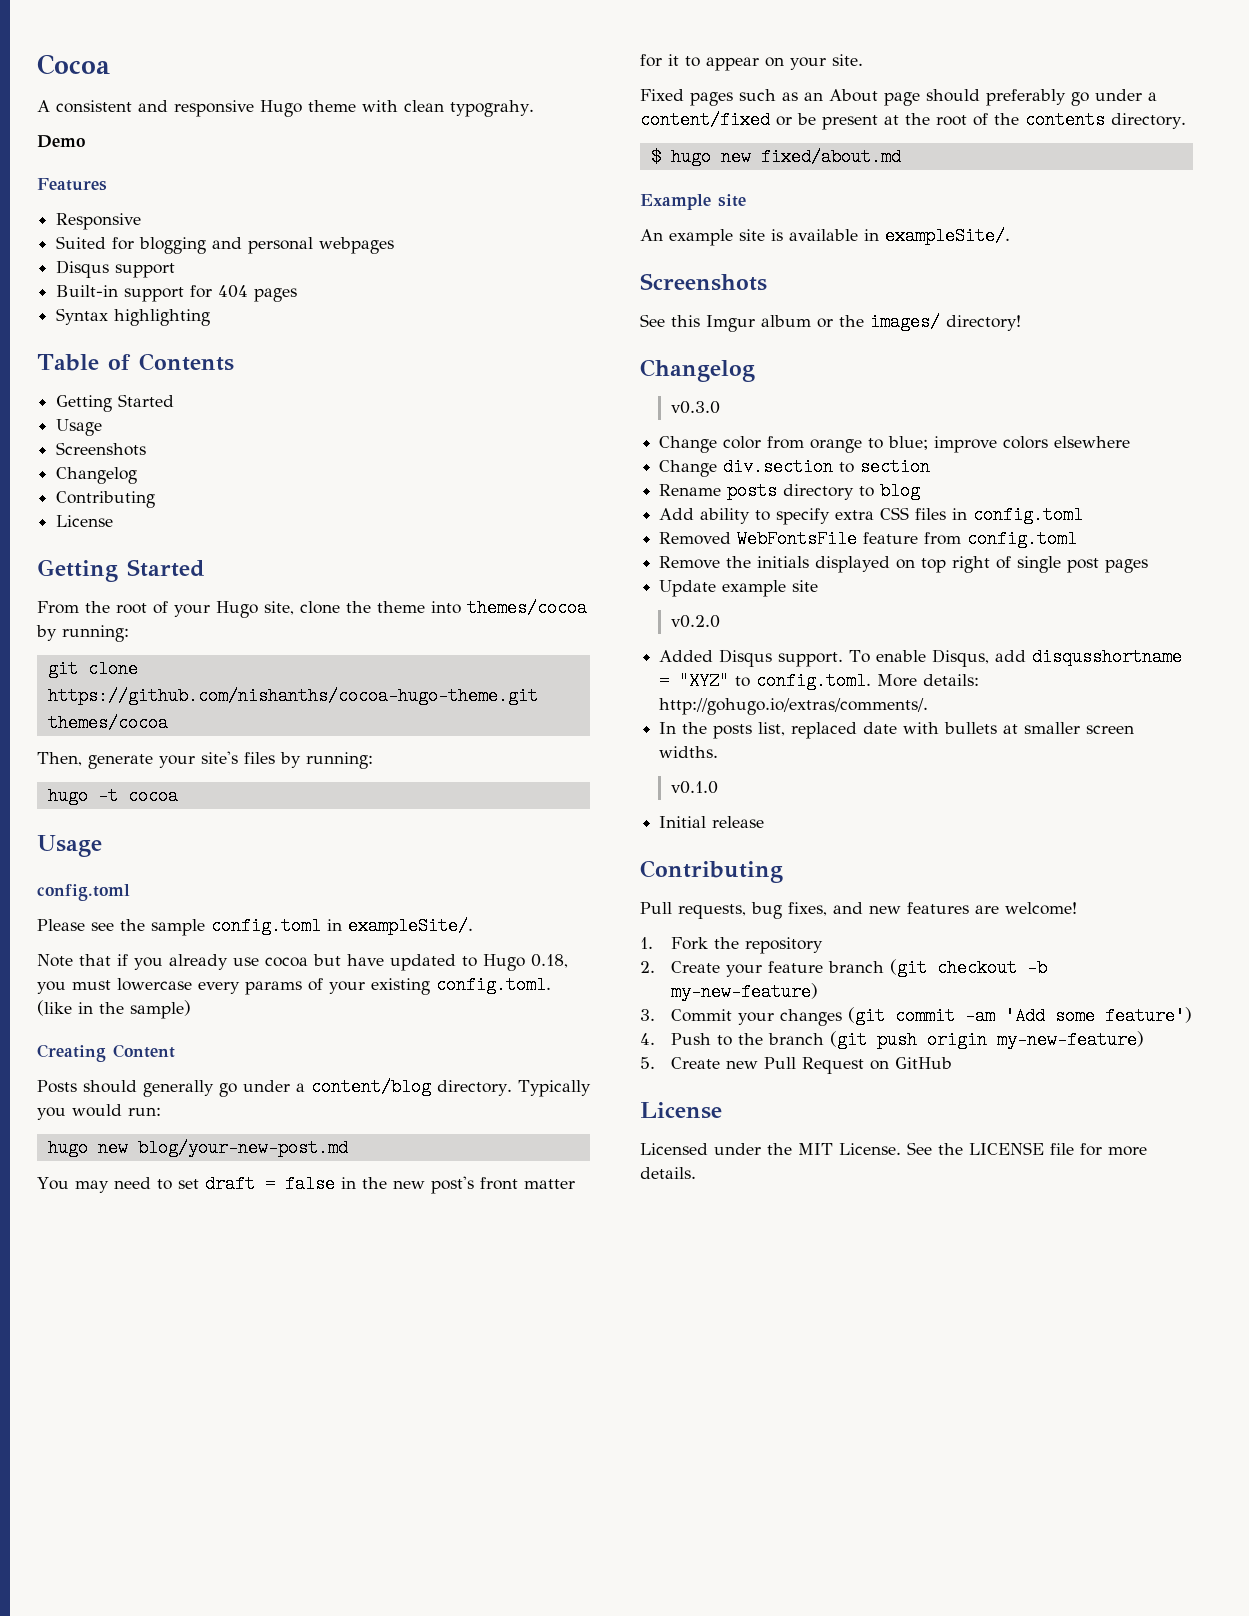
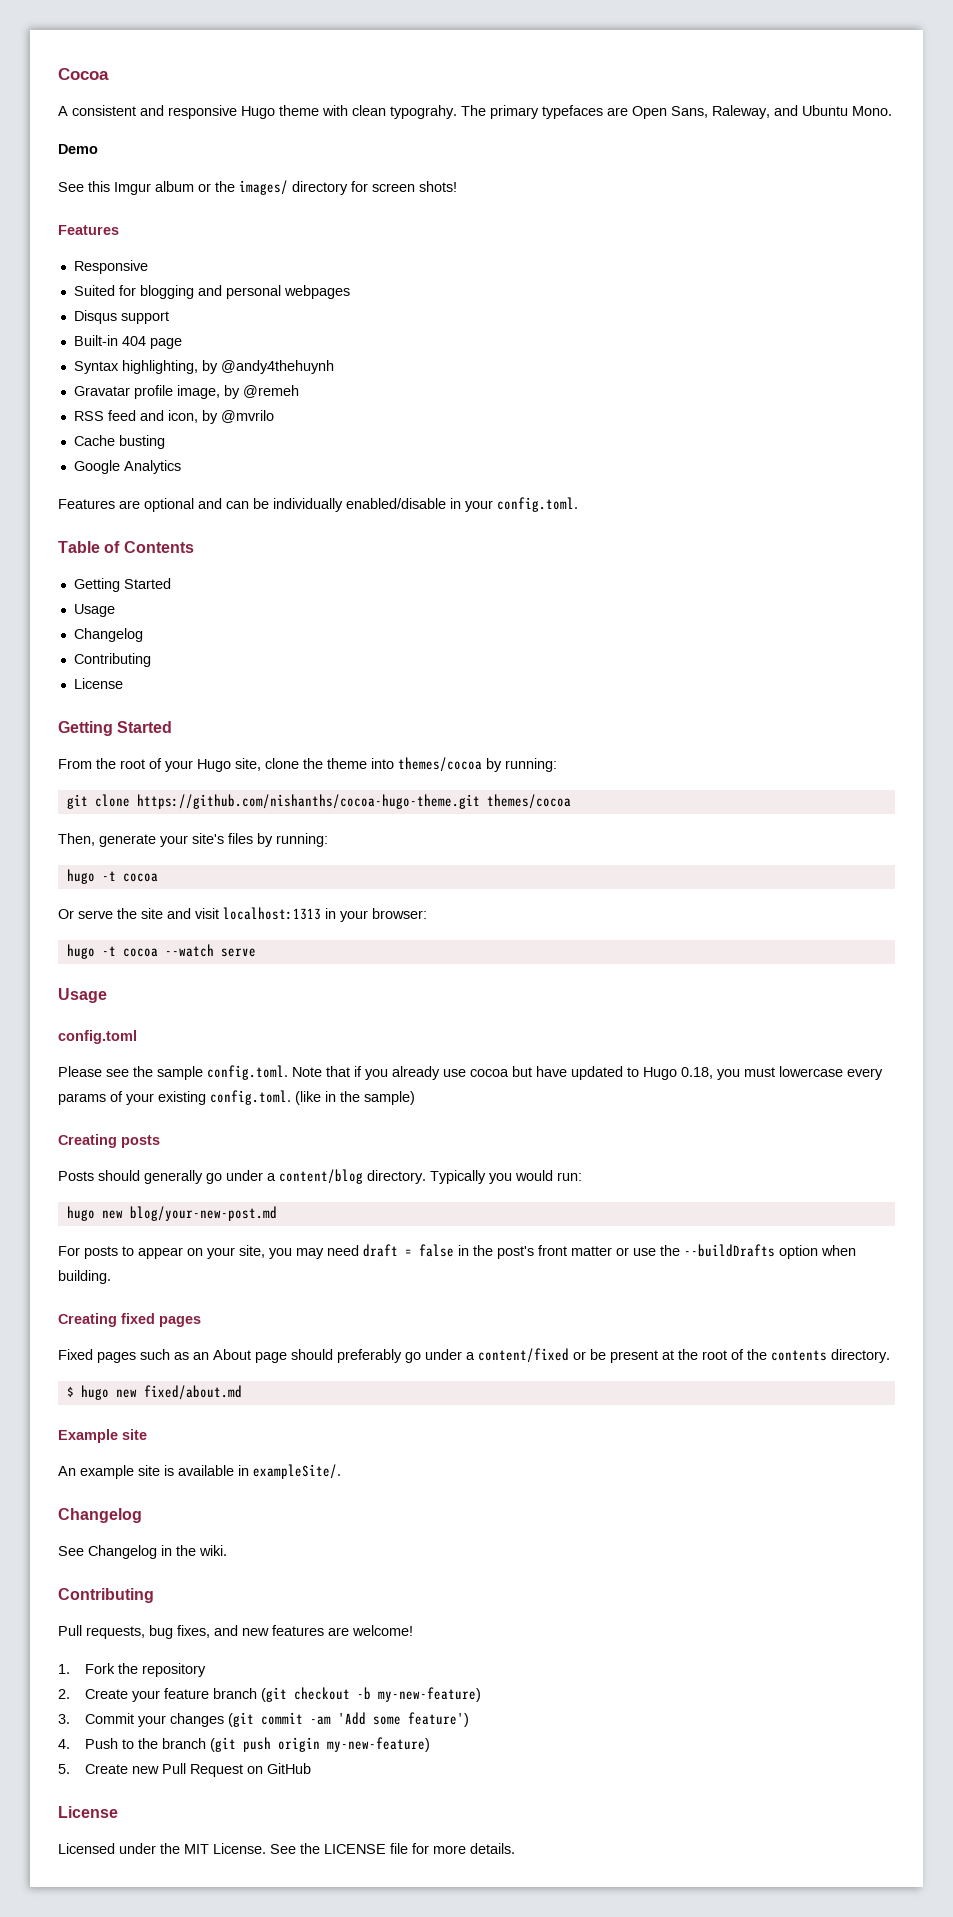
[37,135,85,148] // Demo -> [461,105,892,119] [58,144,98,154] [58,180,457,195] The primary typefaces are Open Sans, Raleway, and Ubuntu Mono. // Demo // See this Imgur album or the images/ directory for screen shots!
[124,285,298,302] [56,308,211,326] support for 404 pages // Syntax highlighting -> [121,336,182,349] [73,360,334,374] [73,385,299,399] [73,410,274,424] [73,435,165,449] [73,460,181,474] [58,497,578,512] 404 page // Syntax highlighting, by @andy4thehuynh // Gravatar profile image, by @remeh // RSS feed and icon, by @mvrilo // Cache busting // Google Analytics // Features are optional and can be individually enabled/disable in your config.toml.
[56,442,147,456] // Screenshots -> (115, 610) none
(178, 796) none -> [58,907,427,922] [66,944,256,959] // Or serve the site and visit localhost:1313 in your browser: // hugo -t cocoa --watch serve
[211,917,473,935] config.toml in exampleSite/. // -> [207,1065,288,1080] config.toml.
[113,1044,175,1058] Content -> [121,1135,160,1148] posts
[37,1177,199,1193] You may need to set -> [58,1245,359,1259] For posts to appear on your site, you may need
[392,1180,425,1189] new -> (493, 1250) none
[640,54,863,71] for it to appear on your site. -> [616,1244,856,1259] [58,1270,111,1284] [58,1313,201,1327] or use the --buildDrafts option when building. // Creating fixed pages
[640,273,767,291] [640,313,1021,332] [640,359,755,382] [670,401,720,414] [659,436,1131,453] [659,458,931,477] [659,482,921,500] [659,506,1084,525] [659,530,1078,548] [659,556,1149,573] [659,580,819,597] [670,615,720,628] [659,648,1183,667] [659,672,980,690] [659,698,929,715] [659,722,1135,739] [659,746,719,758] [670,781,718,794] [659,816,765,828] Screenshots // See this Imgur album or the images/ directory! // Changelog // v0.3.0 // Change color from orange to blue; improve colors elsewhere // Change div.section to section // Rename posts directory to blog // Add ability to specify extra CSS files in config.toml // Removed WebFontsFile feature from config.toml // Remove the initials displayed on top right of single post pages // Update example site // v0.2.0 // Added Disqus support. To enable Disqus, add disqusshortname = "XYZ" to config.toml. More details: http://gohugo.io/extras/comments/. // In the posts list, replaced date with bullets at smaller screen widths. // v0.1.0 // Initial release -> [58,1508,142,1523] [58,1545,227,1559] Changelog // See Changelog in the wiki.

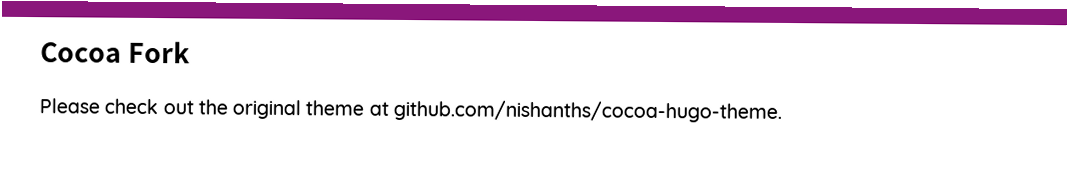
[58,105,892,119] [58,144,98,154] [58,180,457,195] [58,225,119,235] [73,260,148,274] [73,285,350,299] [73,310,169,324] [73,335,182,349] [73,360,334,374] [73,385,299,399] [73,410,274,424] [73,435,165,449] [73,460,181,474] [58,497,578,512] [58,541,194,553] [73,578,171,592] [73,604,115,617] [73,628,143,642] [73,653,151,667] [73,678,123,689] [58,721,173,736] [58,757,557,772] [66,794,571,809] [58,833,328,847] [66,869,158,884] [58,907,427,922] [66,944,256,959] [58,988,107,1003] [58,1030,137,1044] [58,1065,883,1080] [58,1090,415,1105] [58,1134,160,1148] [58,1169,582,1184] [66,1206,277,1221] [58,1244,856,1259] [58,1270,111,1284] [58,1313,201,1327] [58,1348,890,1363] [66,1385,242,1400] [58,1429,147,1443] [58,1464,341,1479] [58,1508,142,1523] [58,1545,227,1559] [58,1588,154,1603] [58,1625,413,1639] [58,1663,207,1677] [58,1687,482,1702] [58,1712,470,1727] [58,1737,431,1752] [58,1763,312,1777] [58,1806,118,1818] [58,1843,515,1854] // A consistent and responsive Hugo theme with clean typograhy. The primary typefaces are Open Sans, Raleway, and Ubuntu Mono. // Demo // See this Imgur album or the images/ directory for screen shots! // Features // Responsive // Suited for blogging and personal webpages // Disqus support // Built-in 404 page // Syntax highlighting, by @andy4thehuynh // Gravatar profile image, by @remeh // RSS feed and icon, by @mvrilo // Cache busting // Google Analytics // Features are optional and can be individually enabled/disable in your config.toml. // Table of Contents // Getting Started // Usage // Changelog // Contributing // License // Getting Started // From the root of your Hugo site, clone the theme into themes/cocoa by running: // git clone https://github.com/nishanths/cocoa-hugo-theme.git themes/cocoa // Then, generate your site's files by running: // hugo -t cocoa // Or serve the site and visit localhost:1313 in your browser: // hugo -t cocoa --watch serve // Usage // config.toml // Please see the sample config.toml. Note that if you already use cocoa but have updated to Hugo 0.18, you must lowercase every params of your existing config.toml. (like in the sample) // Creating posts // Posts should generally go under a content/blog directory. Typically you would run: // hugo new blog/your-new-post.md // For posts to appear on your site, you may need draft = false in the post's front matter or use the --buildDrafts option when building. // Creating fixed pages // Fixed pages such as an About page should preferably go under a content/fixed or be present at the root of the contents directory. // $ hugo new fixed/about.md // Example site // An example site is available in exampleSite/. // Changelog // See Changelog in the wiki. // Contributing // Pull requests, bug fixes, and new features are welcome! // 1. Fork the repository // 2. Create your feature branch (git checkout -b my-new-feature) // 3. Commit your changes (git commit -am 'Add some feature') // 4. Push to the branch (git push origin my-new-feature) // 5. Create new Pull Request on GitHub // License // Licensed under the MIT License. See the LICENSE file for more details. -> [128,40,191,64] [39,98,782,123] Fork // Please check out the original theme at github.com/nishanths/cocoa-hugo-theme.

